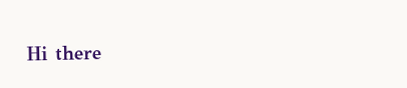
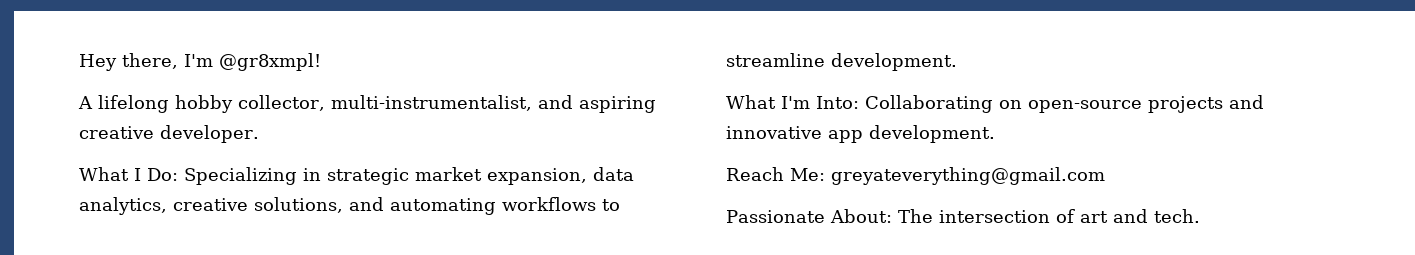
[26,45,102,61] Hi there -> [79,53,321,71] [78,95,656,113] [79,125,259,143] [79,167,634,185] [79,197,620,215] [726,53,957,71] [726,95,1264,113] [726,125,995,143] [726,167,1105,185] [726,209,1200,223] Hey there, I'm @gr8xmpl! // A lifelong hobby collector, multi-instrumentalist, and aspiring creative developer. // What I Do: Specializing in strategic market expansion, data analytics, creative solutions, and automating workflows to streamline development. // What I'm Into: Collaborating on open-source projects and innovative app development. // Reach Me: greyateverything@gmail.com // Passionate About: The intersection of art and tech.

